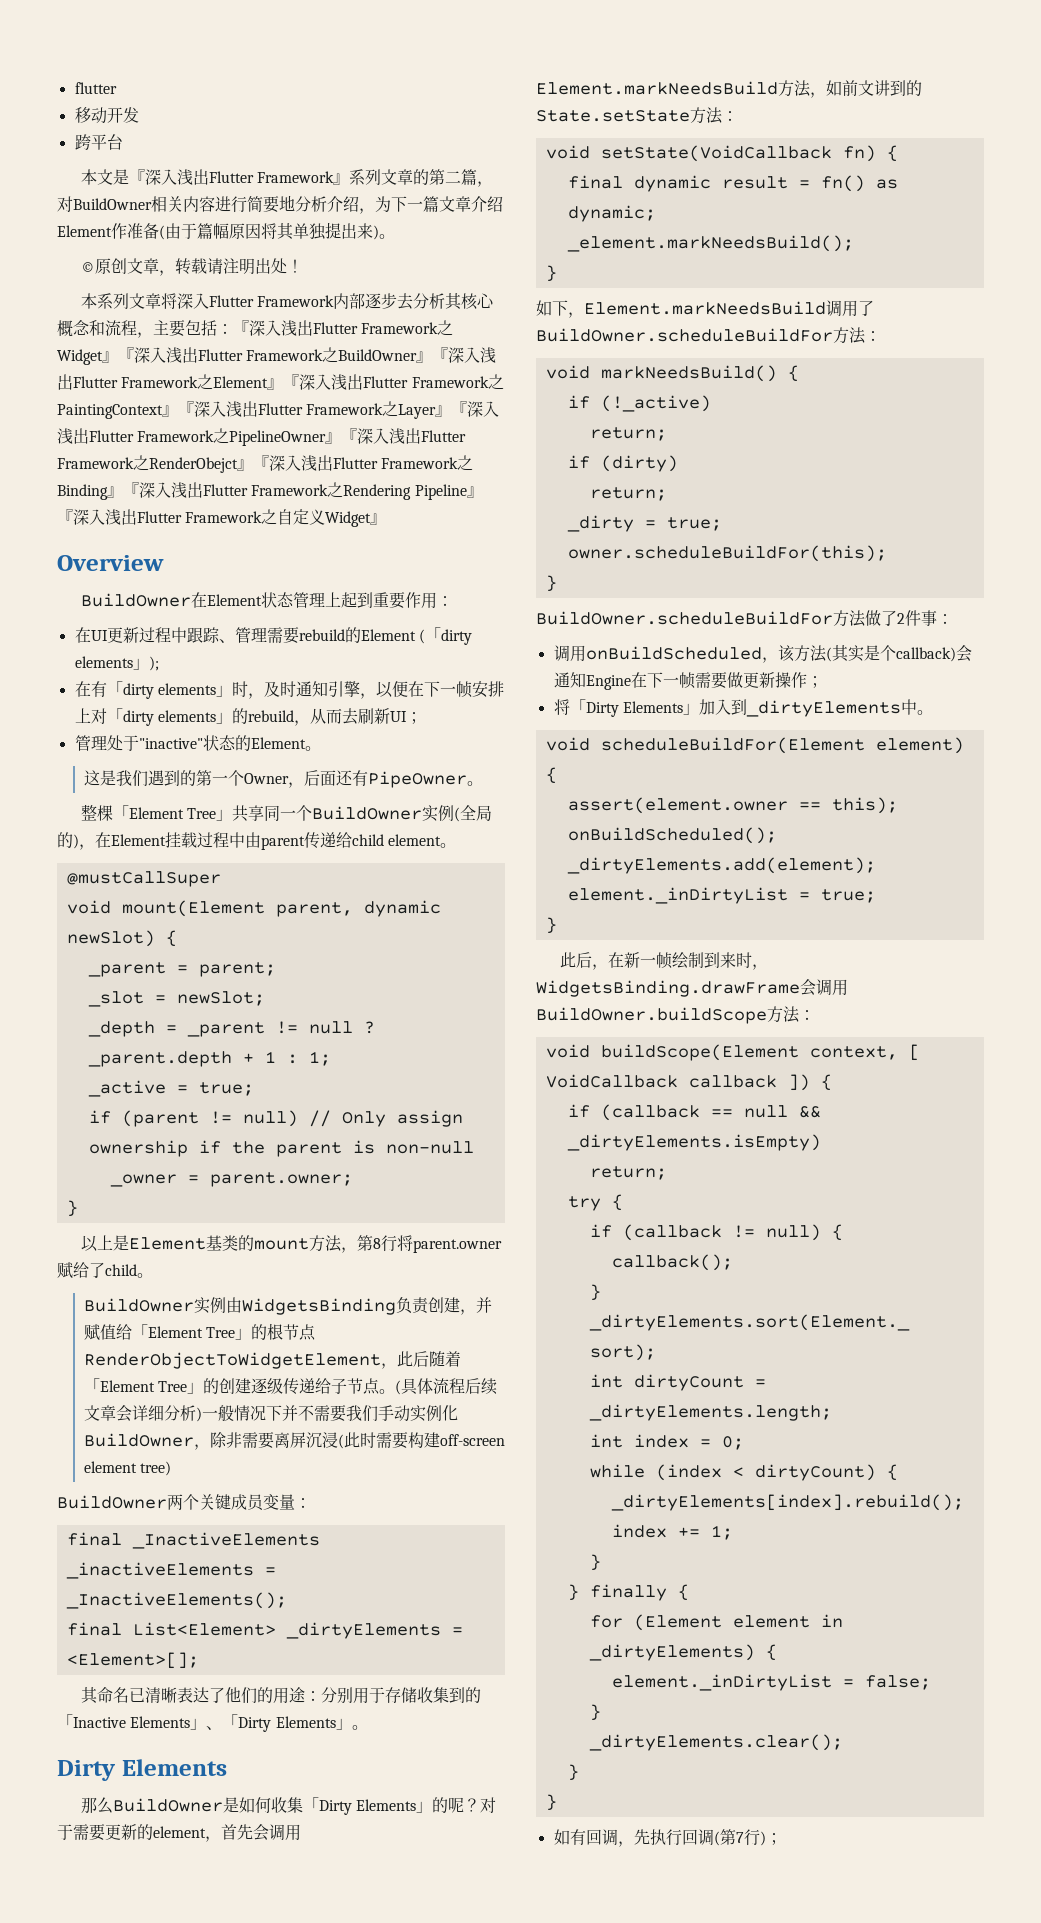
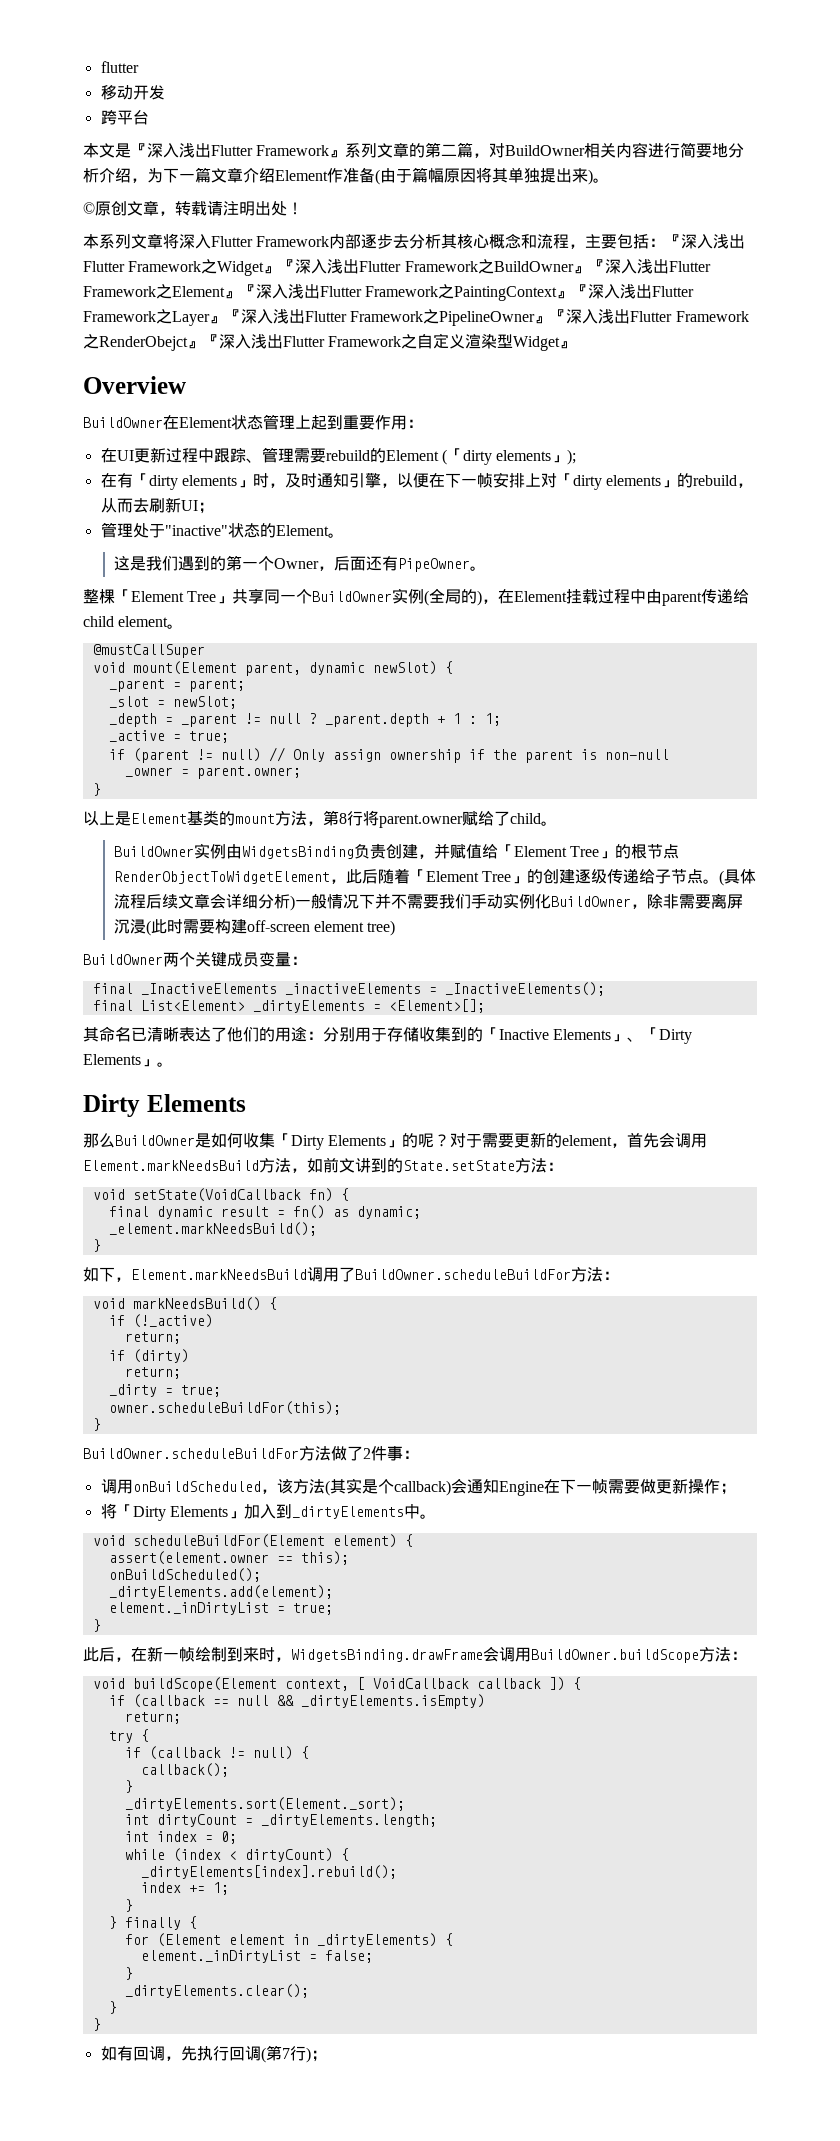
[57,482,483,500] [57,509,326,525] Binding』『深入浅出Flutter Framework之Rendering Pipeline』『深入浅出Flutter Framework之自定义 -> [417,333,514,349] 自定义渲染型

